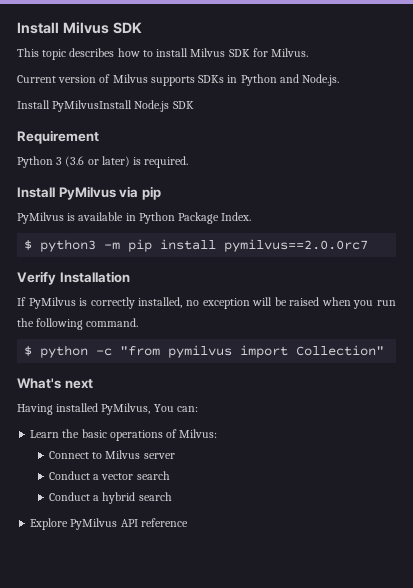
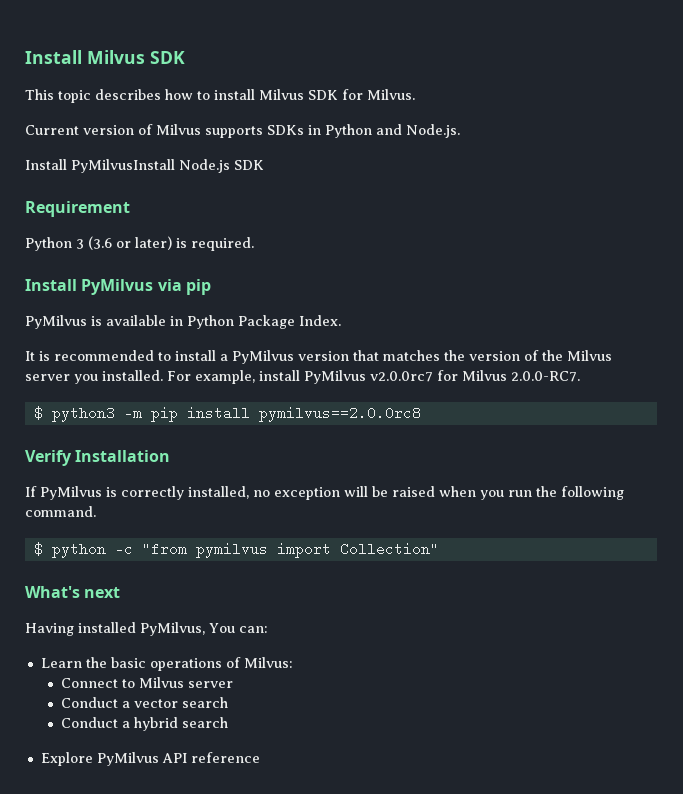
(252, 216) none -> [25,350,612,364] [25,370,580,384] // It is recommended to install a PyMilvus version that matches the version of the Milvus server you installed. For example, install PyMilvus v2.0.0rc7 for Milvus 2.0.0-RC7.
[224,239,369,252] pymilvus==2.0.0rc7 -> [258,406,421,422] pymilvus==2.0.0rc8

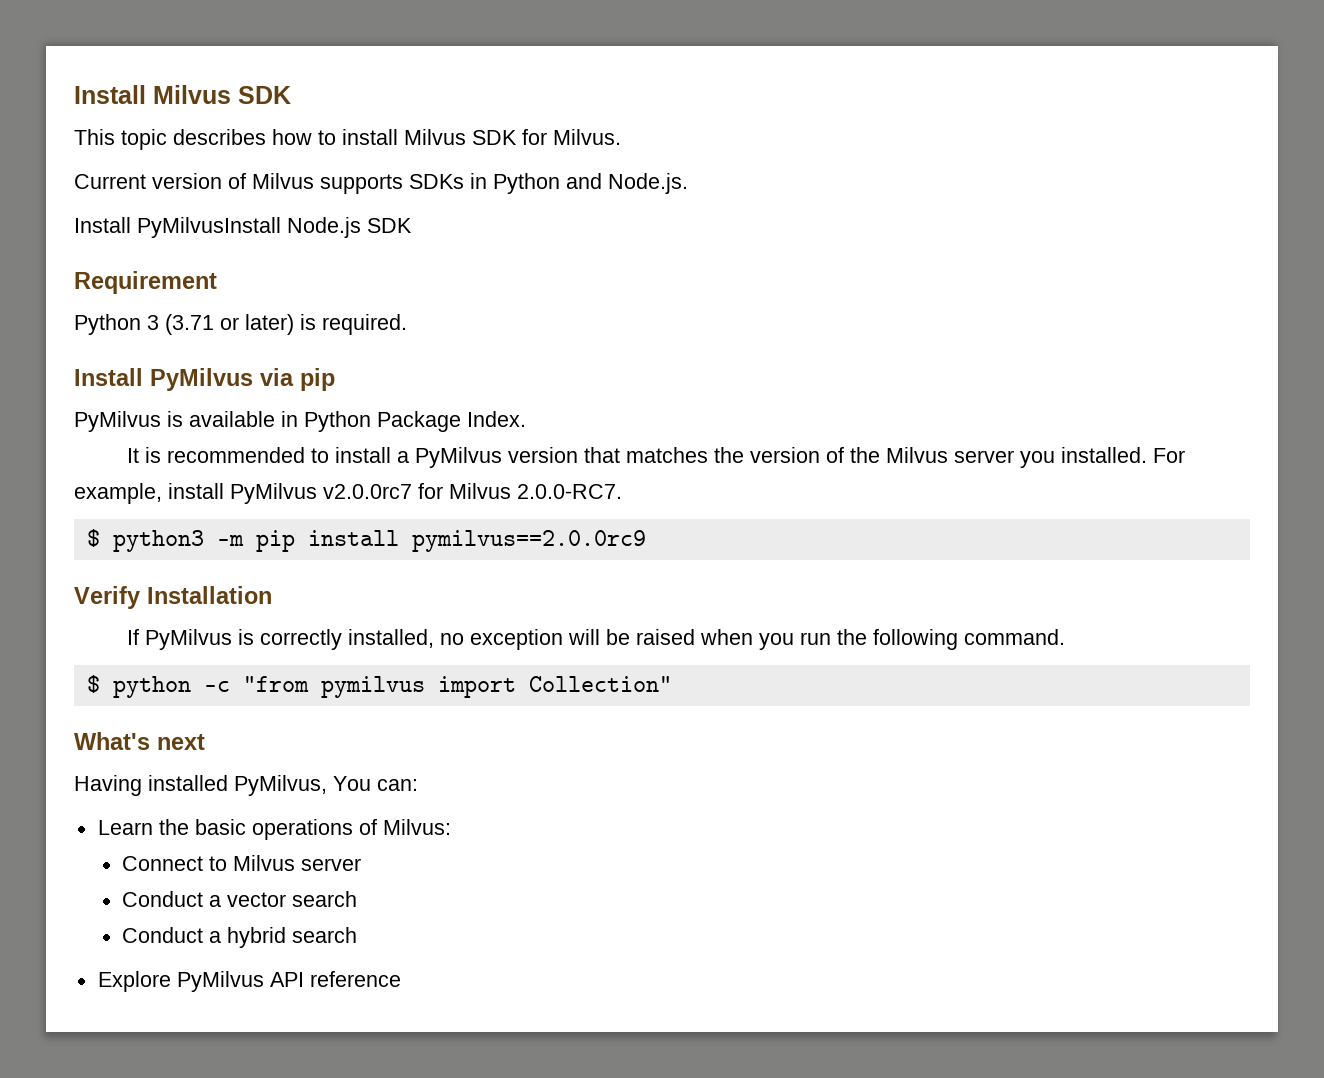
[88,236,112,250] (3.6 -> [165,314,214,335] (3.71
[258,406,421,422] pymilvus==2.0.0rc8 -> [411,530,646,552] pymilvus==2.0.0rc9

